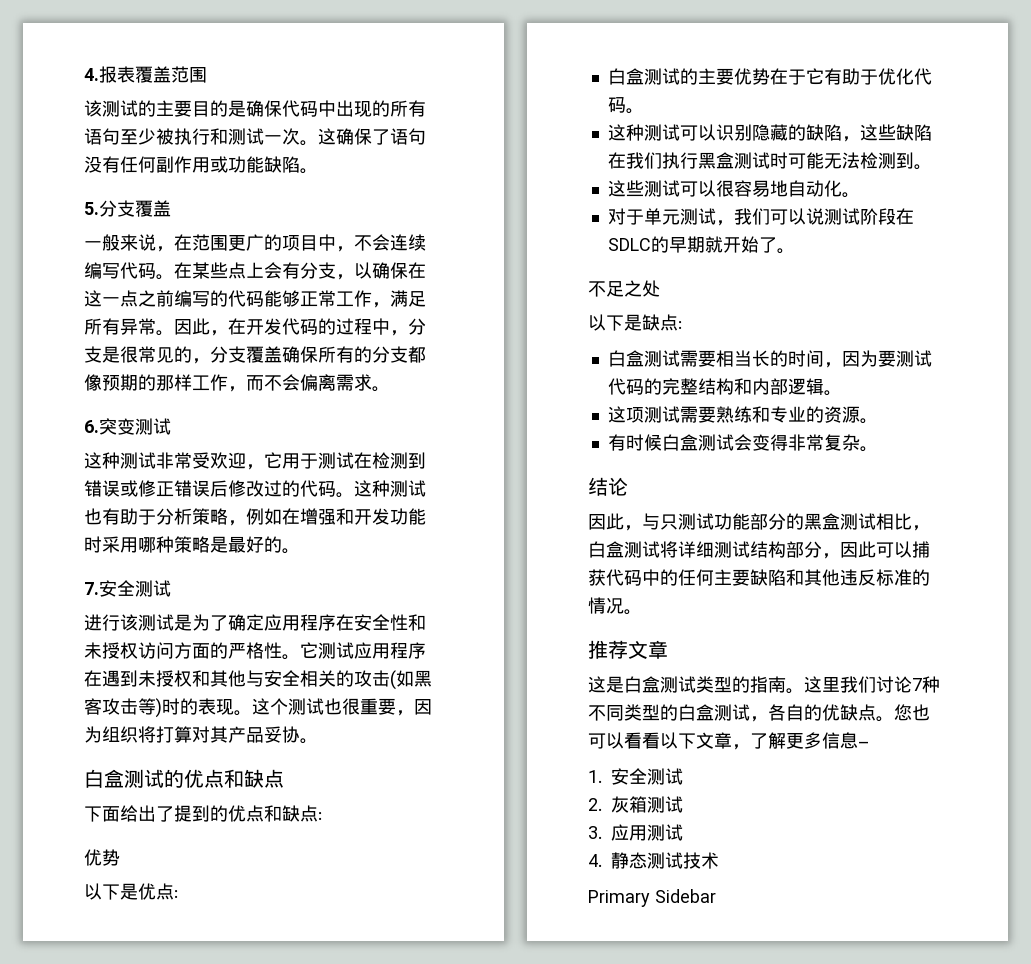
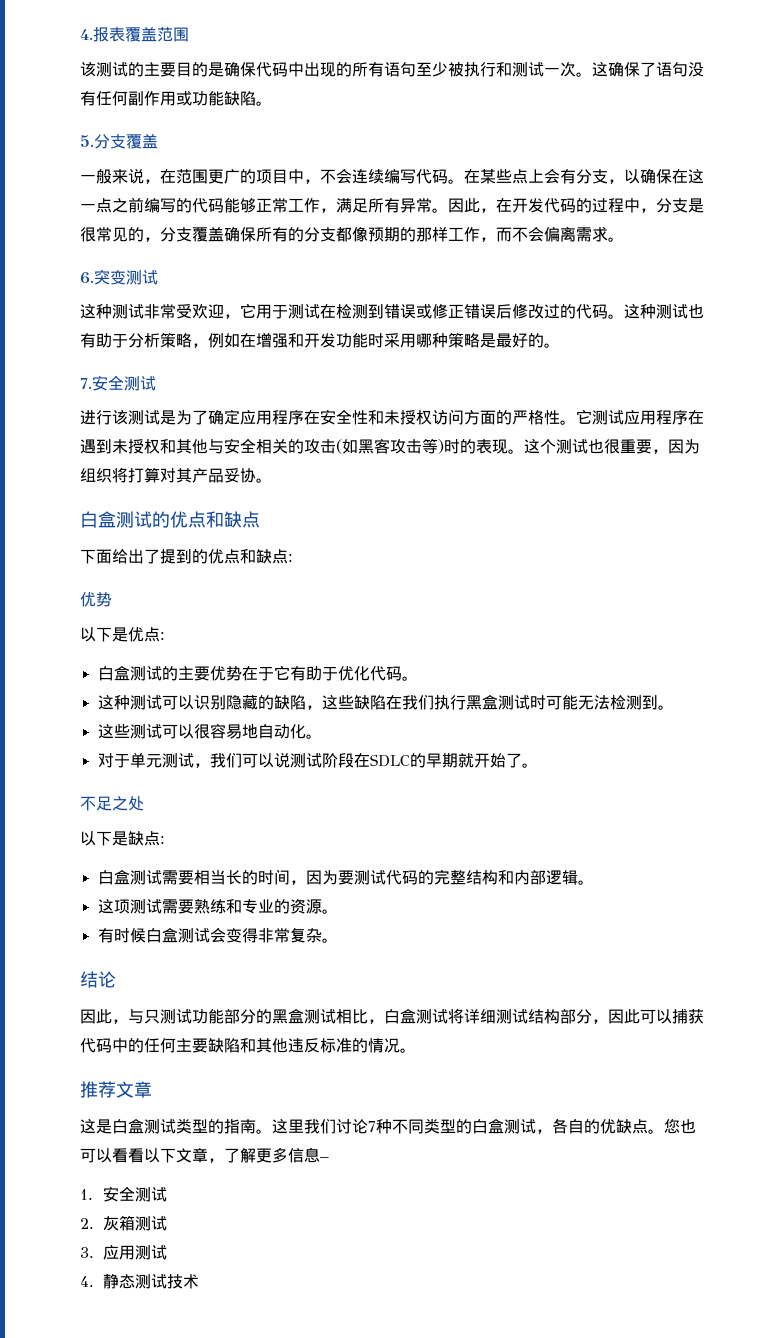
[588,889,716,907] // Primary Sidebar -> (199, 1281) none

